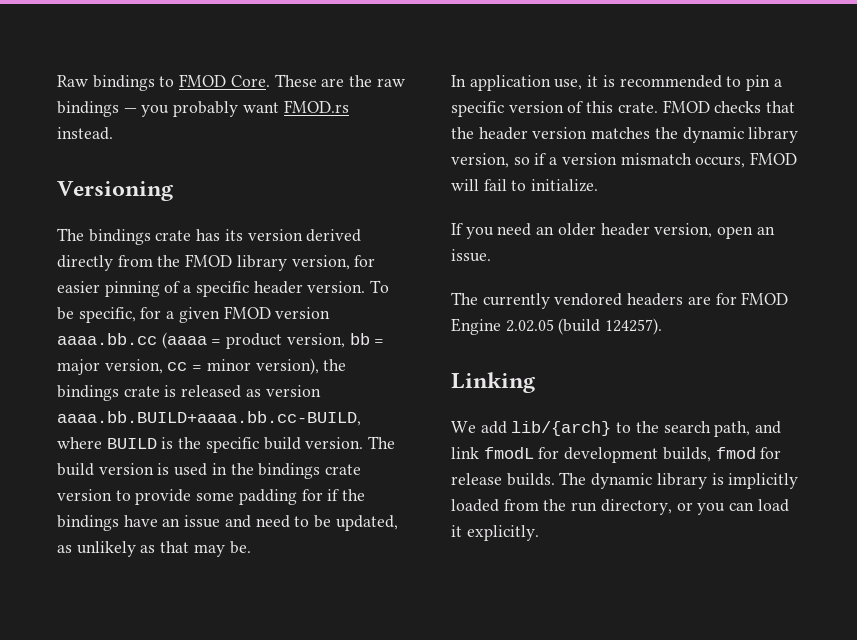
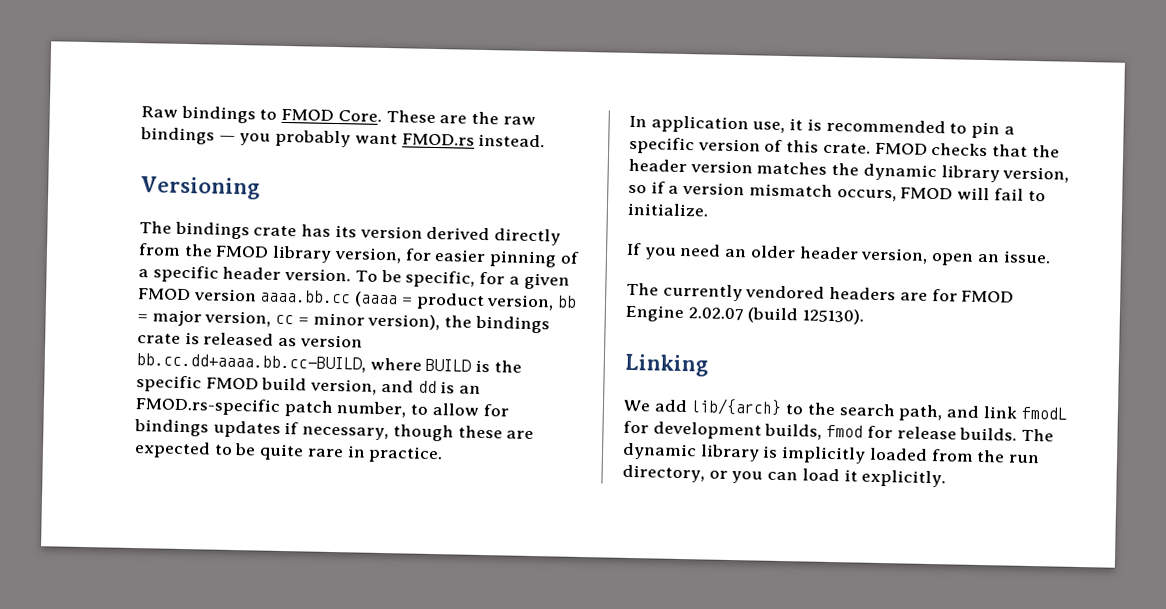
[57,411,361,426] aaaa.bb.BUILD+aaaa.bb.cc-BUILD, -> [136,353,366,373] bb.cc.dd+aaaa.bb.cc-BUILD,
[263,436,396,450] [57,463,362,479] [57,489,366,505] [57,515,398,531] [57,541,251,557] build version. The build version is used in the bindings crate version to provide some padding for if the bindings have an issue and need to be updated, as unlikely as that may be. -> [205,377,482,395] [135,397,509,418] [134,419,535,442] [134,441,444,464] FMOD build version, and dd is an FMOD.rs-specific patch number, to allow for bindings updates if necessary, though these are expected to be quite rare in practice.
[505,318,663,335] 2.02.05 (build 124257). -> [687,307,865,325] 2.02.07 (build 125130).

